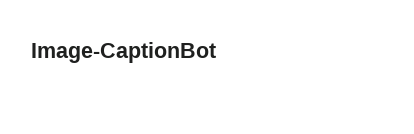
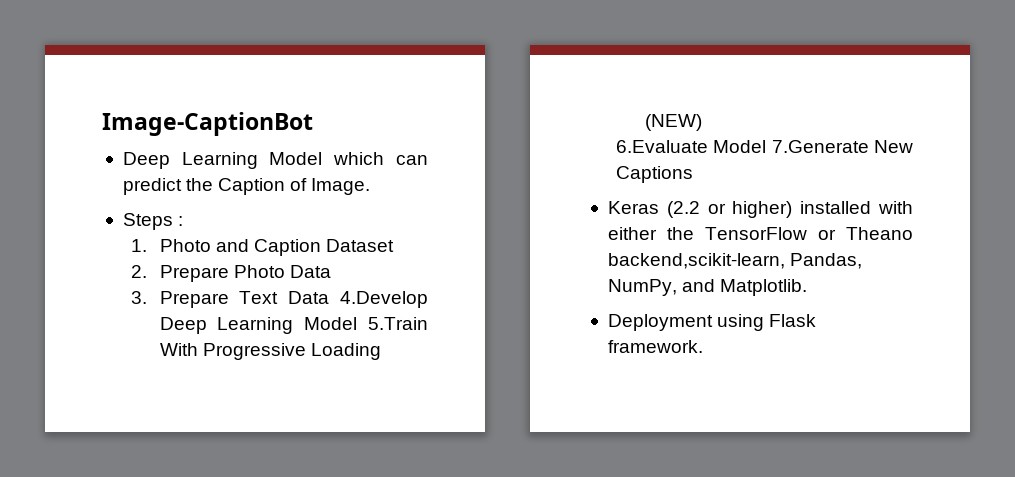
(216, 52) none -> [122,152,429,169] [122,178,371,195] [122,213,184,230] [130,239,395,256] [130,265,331,282] [130,291,428,308] [159,317,428,334] [159,343,381,360] [644,114,702,131] [615,140,913,153] [615,166,693,183] [607,201,913,218] [607,227,913,240] [607,253,863,269] [607,279,808,296] [607,314,817,331] [607,340,703,353] // Deep Learning Model which can predict the Caption of Image. // Steps : // 1. Photo and Caption Dataset // 2. Prepare Photo Data // 3. Prepare Text Data 4.Develop Deep Learning Model 5.Train With Progressive Loading (NEW) // 6.Evaluate Model 7.Generate New Captions // Keras (2.2 or higher) installed with either the TensorFlow or Theano backend,scikit-learn, Pandas, NumPy, and Matplotlib. // Deployment using Flask framework.

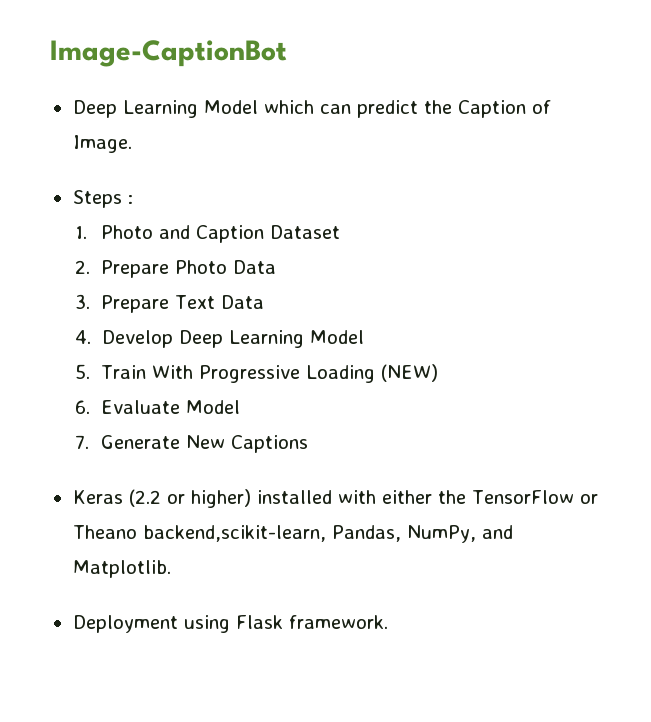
[340,291,428,308] [159,317,428,334] 4.Develop Deep Learning Model 5.Train -> [75,330,364,348] [75,364,146,379] // 4. Develop Deep Learning Model // 5. Train
[615,140,869,153] 6.Evaluate Model 7.Generate -> [75,400,240,414] [75,435,180,449] 6. Evaluate Model // 7. Generate

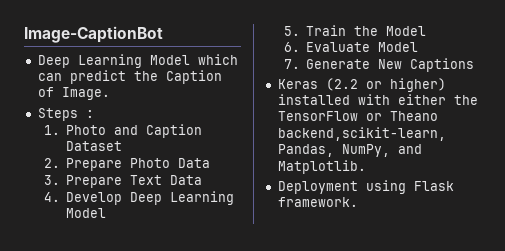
[151,364,438,383] With Progressive Loading (NEW) -> [353,26,426,36] the Model

